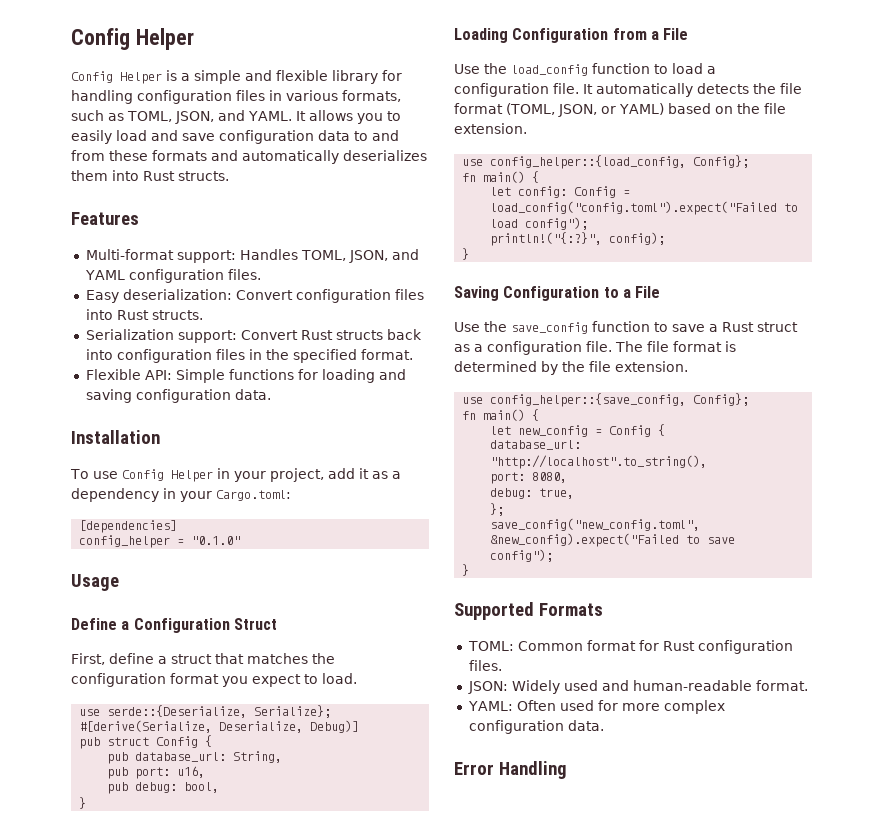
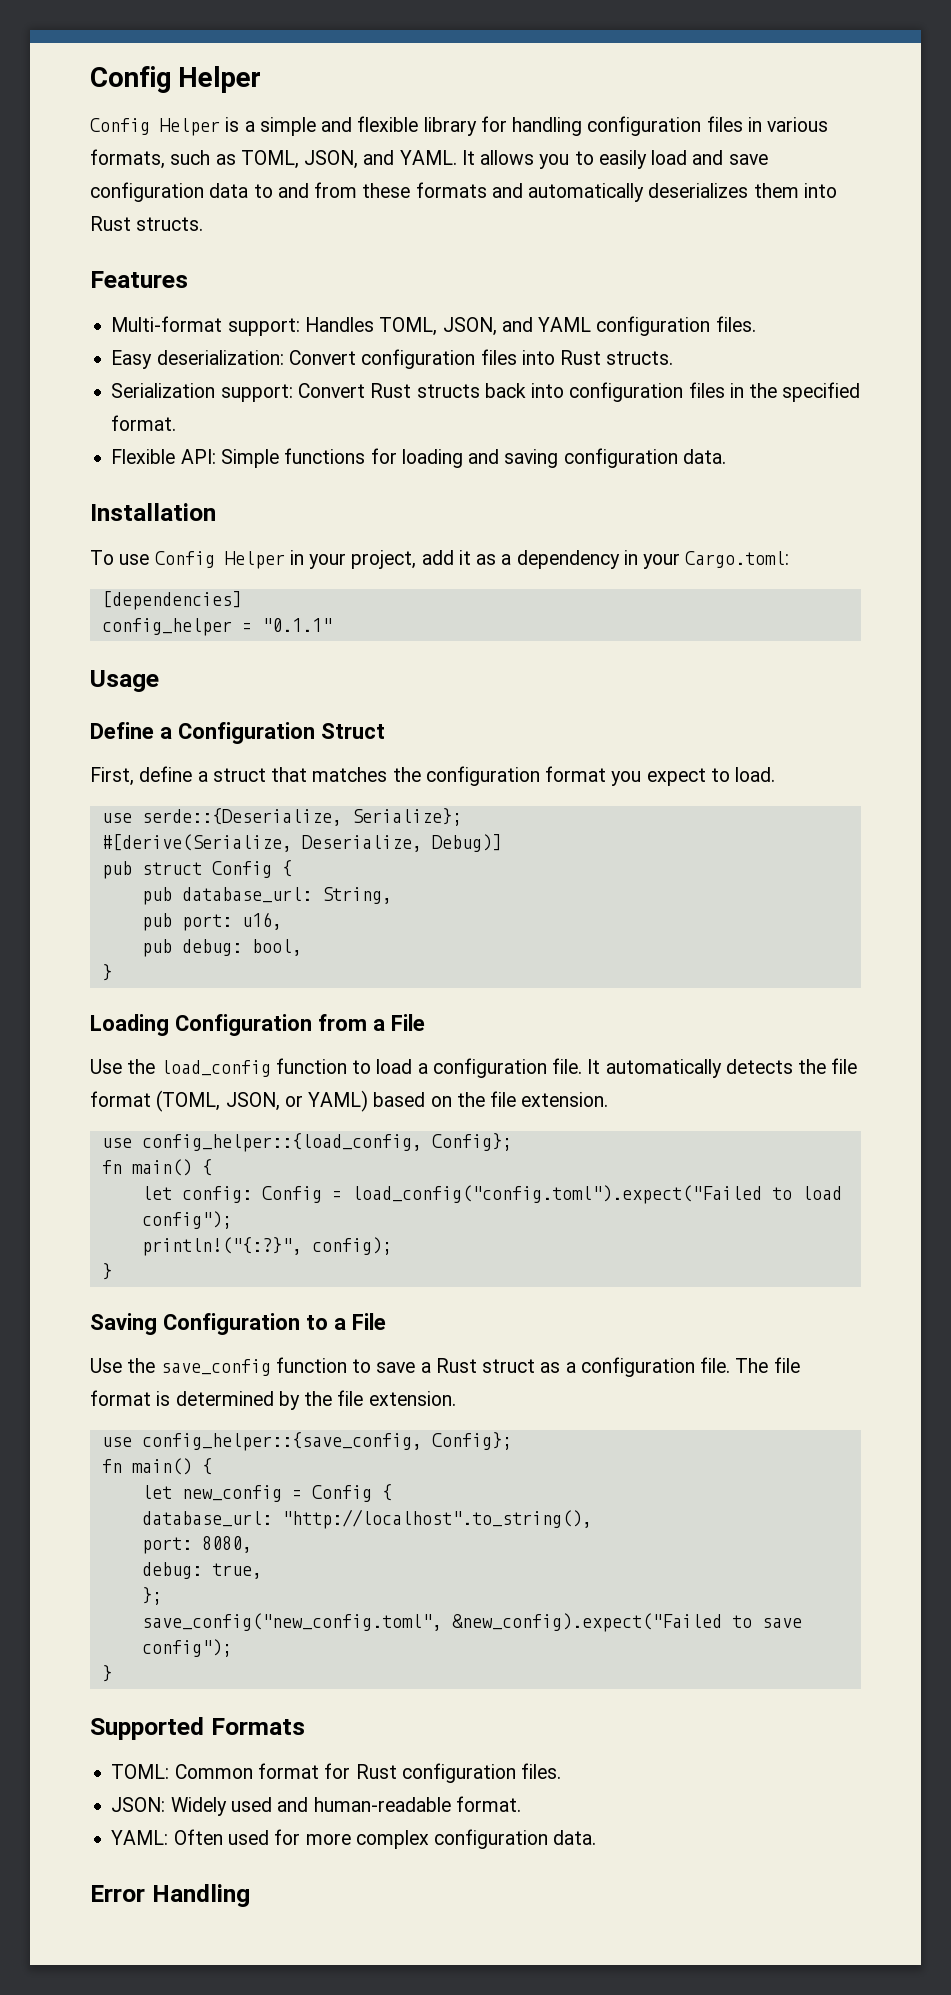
[191,536,241,545] "0.1.0" -> [261,618,332,632] "0.1.1"

